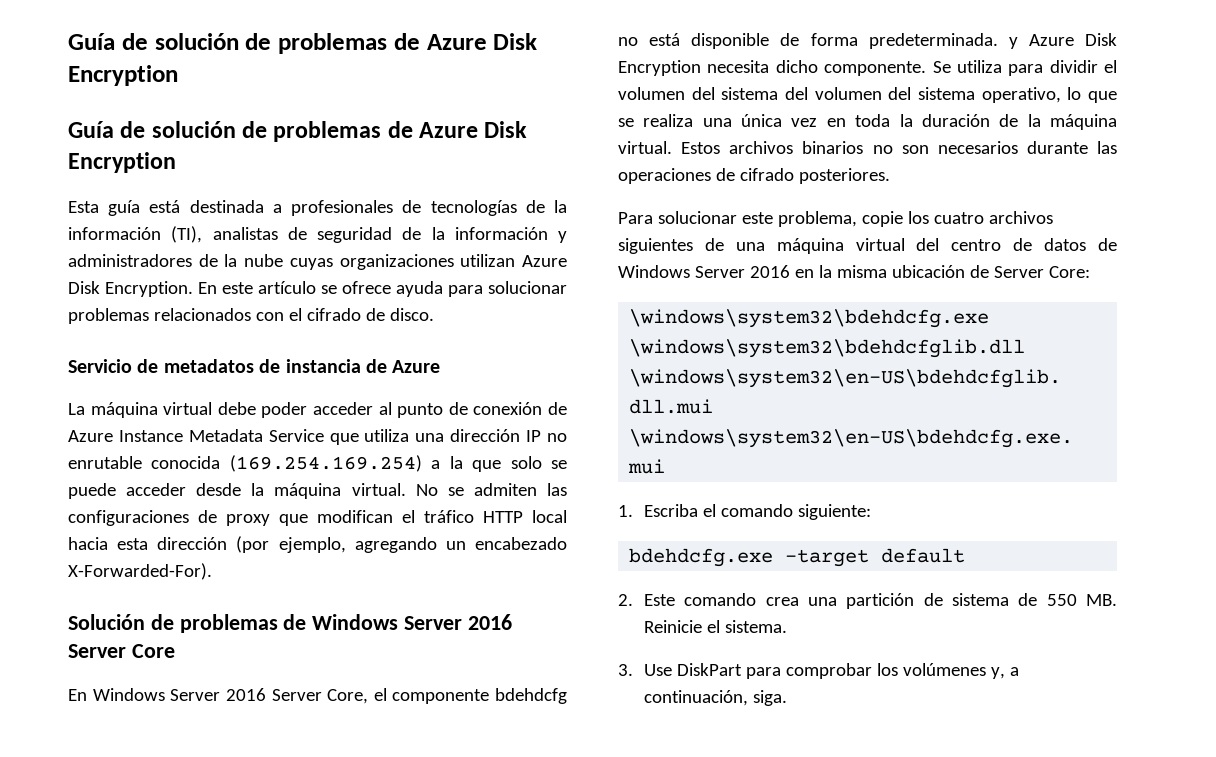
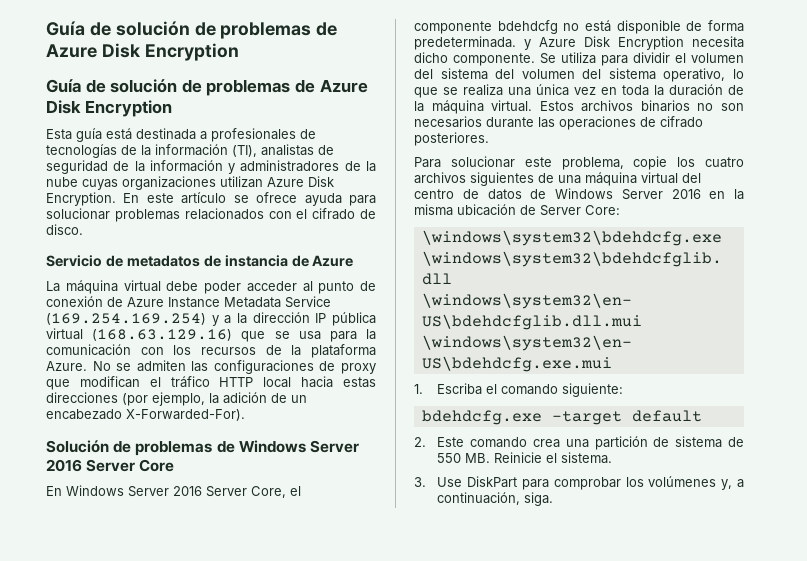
[329,429,568,445] [68,455,567,472] [68,483,406,499] que utiliza una dirección IP no enrutable conocida (169.254.169.254) a la que solo se puede acceder desde la máquina virtual. -> [46,312,376,326] [46,328,376,342] [46,344,376,358] [46,361,87,371] (169.254.169.254) y a la dirección IP pública virtual (168.63.129.16) que se usa para la comunicación con los recursos de la plataforma Azure.
[117,536,437,553] esta dirección (por ejemplo, agregando -> [343,377,376,388] [46,392,287,406] estas direcciones (por ejemplo, la adición de

